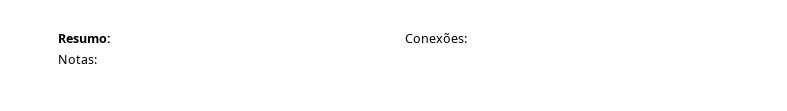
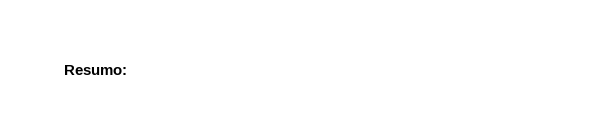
[58,55,97,64] [405,33,467,43] // Notas: // Conexões: -> (127, 70) none

